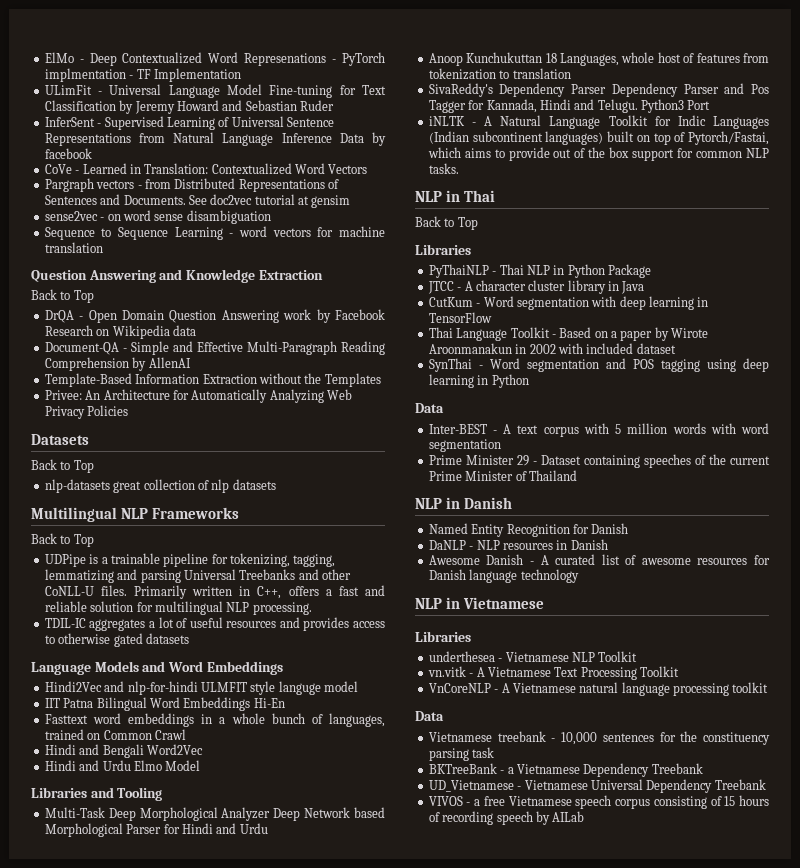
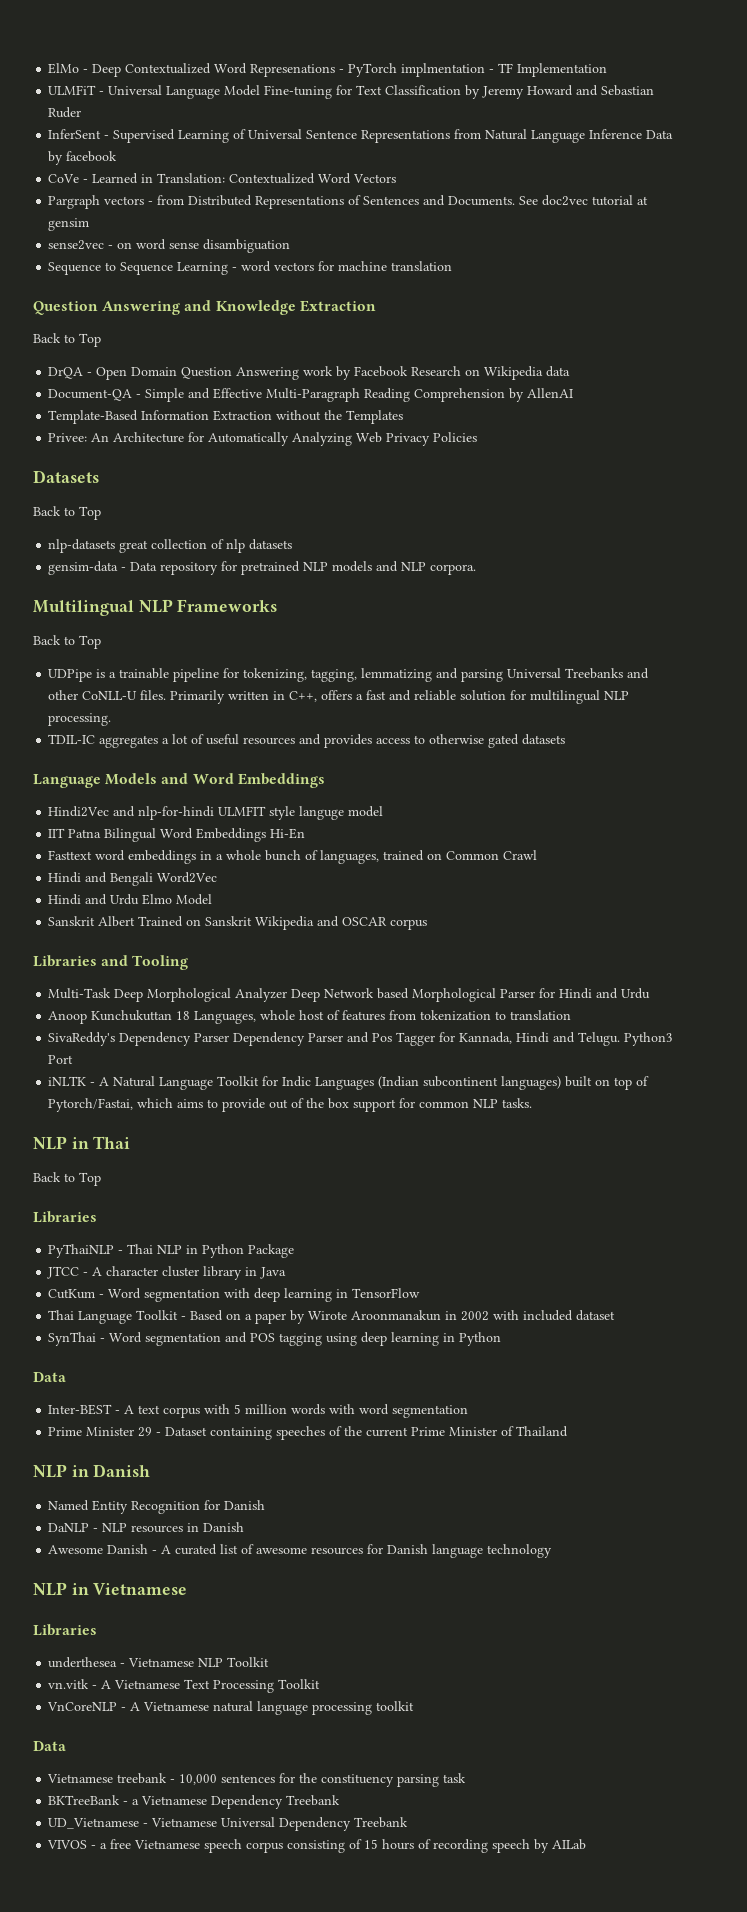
[44,85,92,95] ULimFit -> [48,85,97,95] ULMFiT
(276, 484) none -> [48,561,477,575] // gensim-data - Data repository for pretrained NLP models and NLP corpora.
(201, 765) none -> [48,916,428,930] // Sanskrit Albert Trained on Sanskrit Wikipedia and OSCAR corpus

